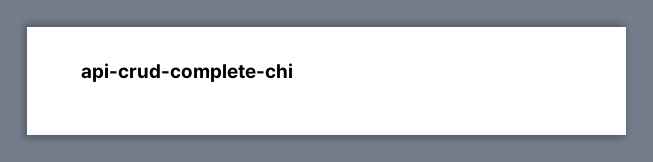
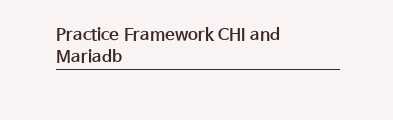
[81,63,293,82] api-crud-complete-chi -> [56,27,280,41] [56,49,122,63] Practice Framework CHI and Mariadb

